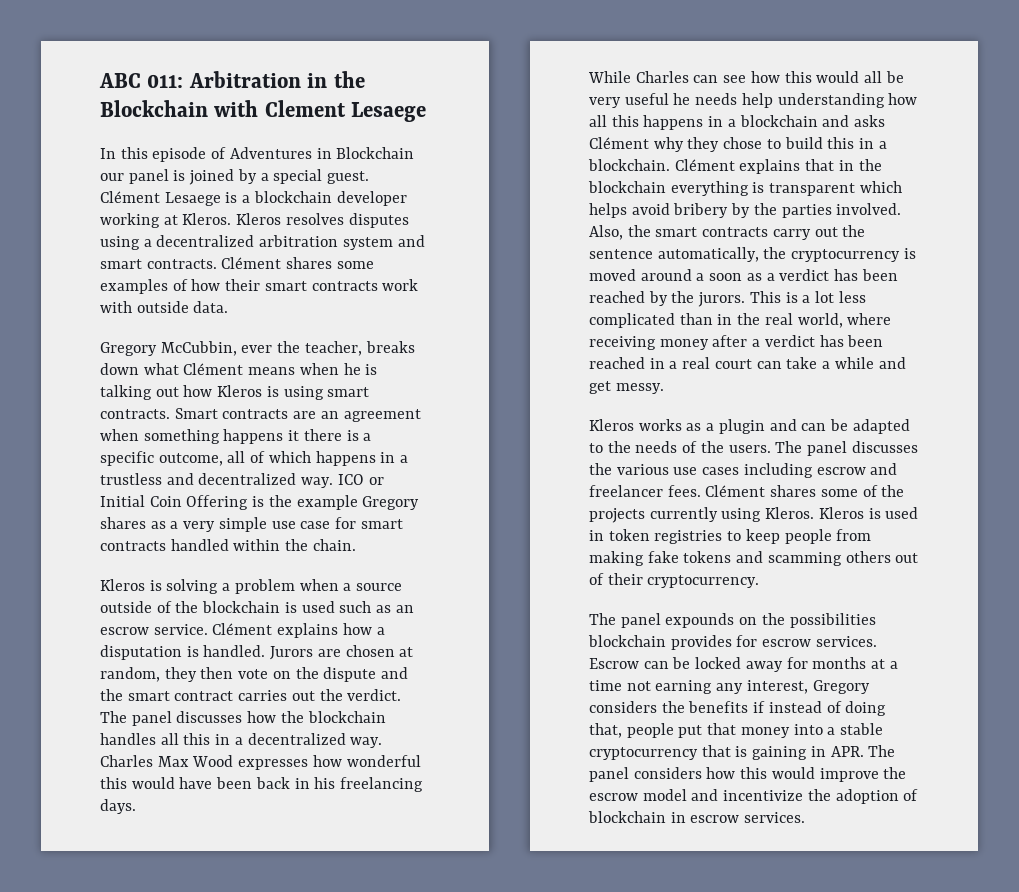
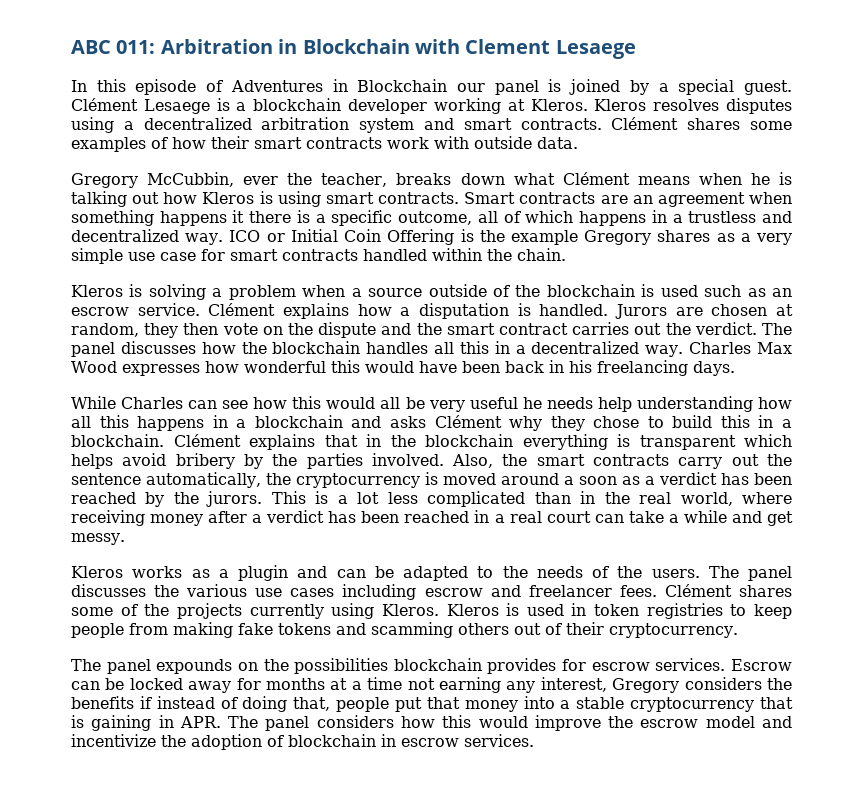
[333,71,365,88] the -> (298, 46) none

